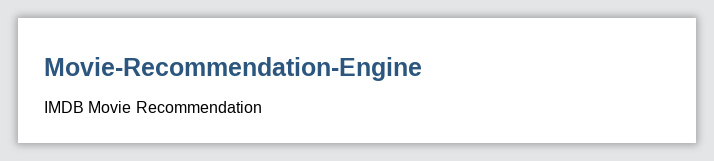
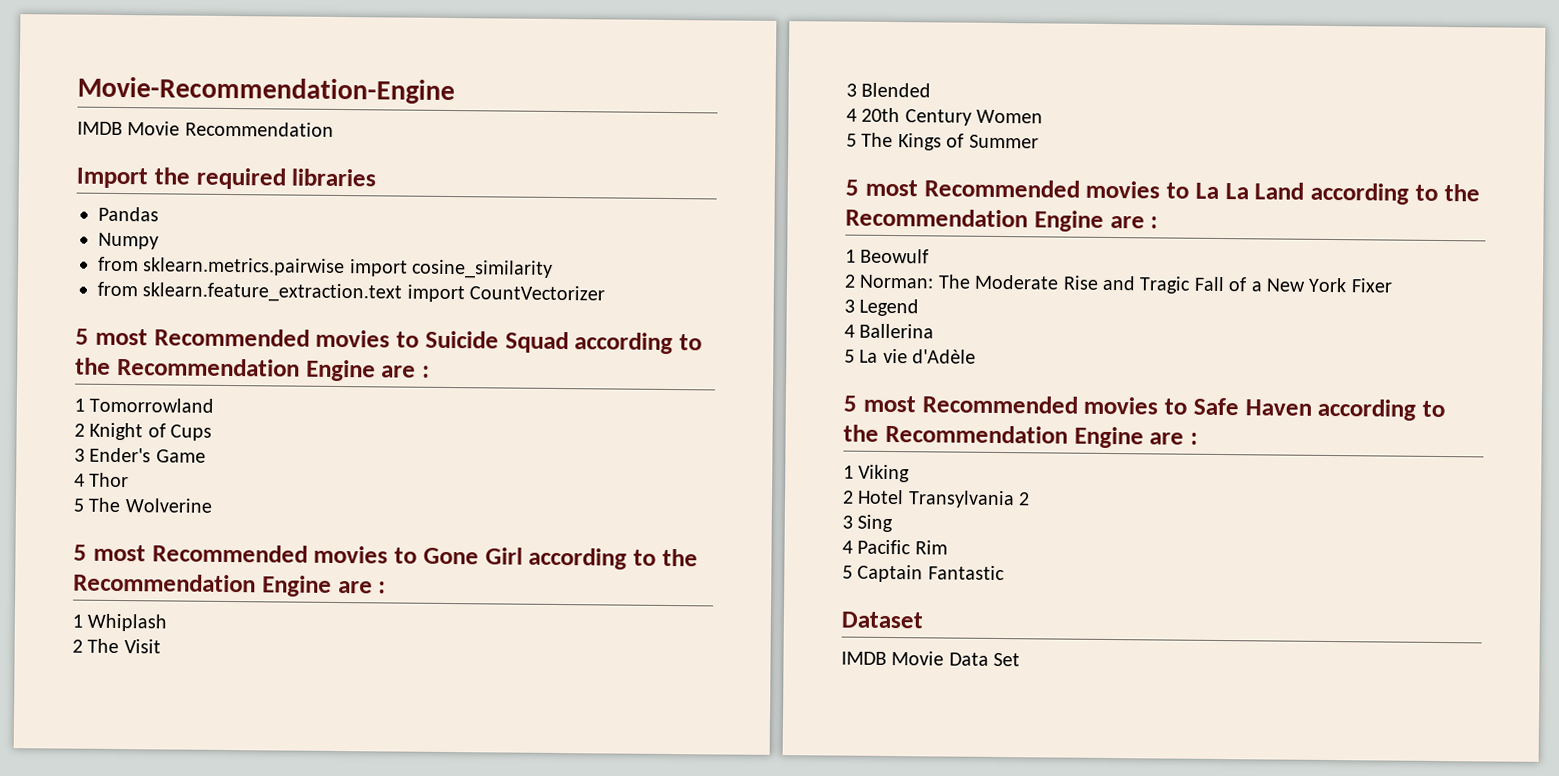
(262, 107) none -> [76,167,377,190] [98,206,159,222] [98,232,159,250] [98,256,554,279] [97,281,606,303] [75,328,702,355] [75,357,430,382] [74,397,215,413] [74,422,213,441] [74,447,206,463] [74,472,130,488] [73,497,212,513] [73,544,698,570] [73,573,387,597] [72,613,168,632] [72,638,161,654] [846,82,932,98] [846,107,1044,126] [846,132,1039,151] [845,179,1480,205] [845,208,1159,232] [845,248,930,264] [844,274,1393,294] [844,298,920,317] [844,323,935,339] [844,348,977,364] [843,395,1445,421] [843,424,1198,449] [843,464,911,483] [842,489,1031,509] [842,514,894,533] [842,539,948,555] [842,564,1005,583] [841,611,923,629] [841,651,1021,667] // Import the required libraries // Pandas // Numpy // from sklearn.metrics.pairwise import cosine_similarity // from sklearn.feature_extraction.text import CountVectorizer // 5 most Recommended movies to Suicide Squad according to the Recommendation Engine are : // 1 Tomorrowland // 2 Knight of Cups // 3 Ender's Game // 4 Thor // 5 The Wolverine // 5 most Recommended movies to Gone Girl according to the Recommendation Engine are : // 1 Whiplash // 2 The Visit // 3 Blended // 4 20th Century Women // 5 The Kings of Summer // 5 most Recommended movies to La La Land according to the Recommendation Engine are : // 1 Beowulf // 2 Norman: The Moderate Rise and Tragic Fall of a New York Fixer // 3 Legend // 4 Ballerina // 5 La vie d'Adèle // 5 most Recommended movies to Safe Haven according to the Recommendation Engine are : // 1 Viking // 2 Hotel Transylvania 2 // 3 Sing // 4 Pacific Rim // 5 Captain Fantastic // Dataset // IMDB Movie Data Set

